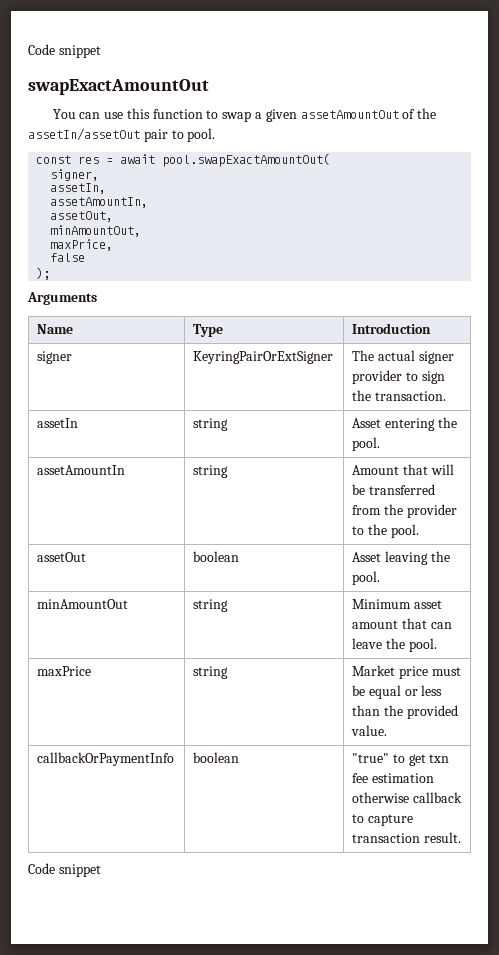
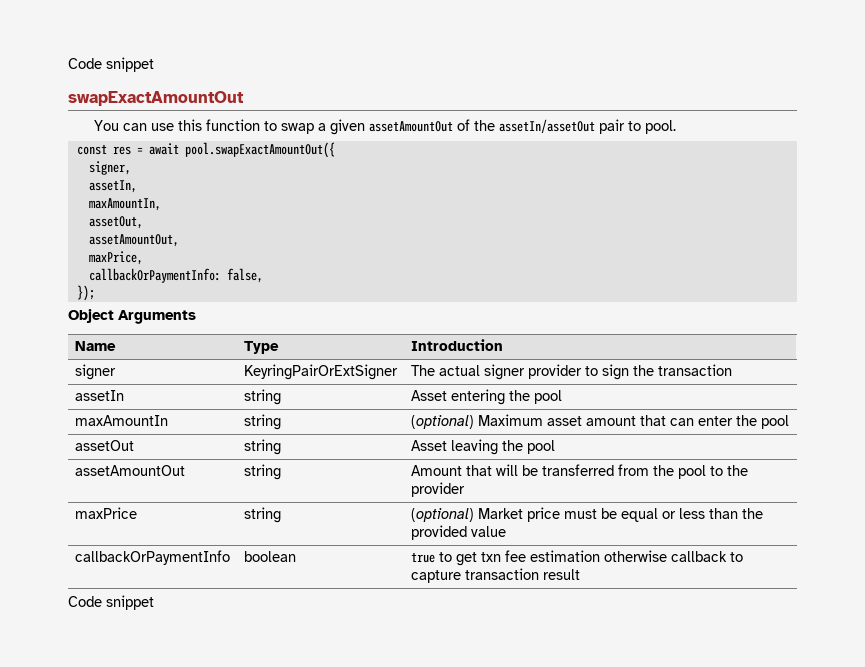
[162,153,331,167] pool.swapExactAmountOut( -> [184,142,335,158] pool.swapExactAmountOut({
[50,197,149,208] assetAmountIn, -> [88,198,161,211] maxAmountIn,
[50,225,142,237] minAmountOut, -> [88,234,179,247] assetAmountOut,
[50,253,86,262] [36,267,51,280] false // ); // -> [88,268,263,283] [76,285,95,301] [68,309,114,323] callbackOrPaymentInfo: false, // }); // Object
[374,391,446,401] transaction. -> [657,364,732,376] transaction
[352,437,381,451] [37,465,126,475] pool. // assetAmountIn -> [533,390,562,404] [74,415,168,426] [243,414,281,430] [410,414,789,429] [74,440,134,451] [243,439,281,455] [410,439,555,455] [74,465,185,476] pool // maxAmountIn | string | (optional) Maximum asset amount that can enter the pool // assetOut | string | Asset leaving the pool // assetAmountOut
[406,504,457,518] provider -> [677,465,706,479] pool
[390,524,419,538] [37,552,87,562] [193,551,240,562] [352,551,450,565] [352,571,381,585] [37,599,129,609] [193,599,229,612] [352,599,442,609] [352,618,452,629] [352,638,437,652] pool. // assetOut | boolean | Asset leaving the pool. // minAmountOut | string | Minimum asset amount that can leave the pool. -> [410,482,465,497] provider
(229, 672) none -> [410,508,474,522] (optional)
[351,725,388,736] value. -> [470,526,506,537] value
[352,753,390,763] "true" -> [410,552,435,563] true
[423,832,461,843] result. -> [542,569,580,580] result

